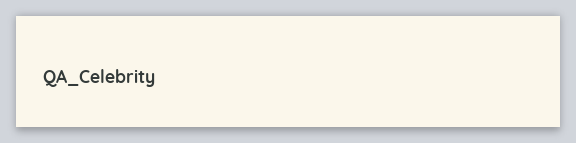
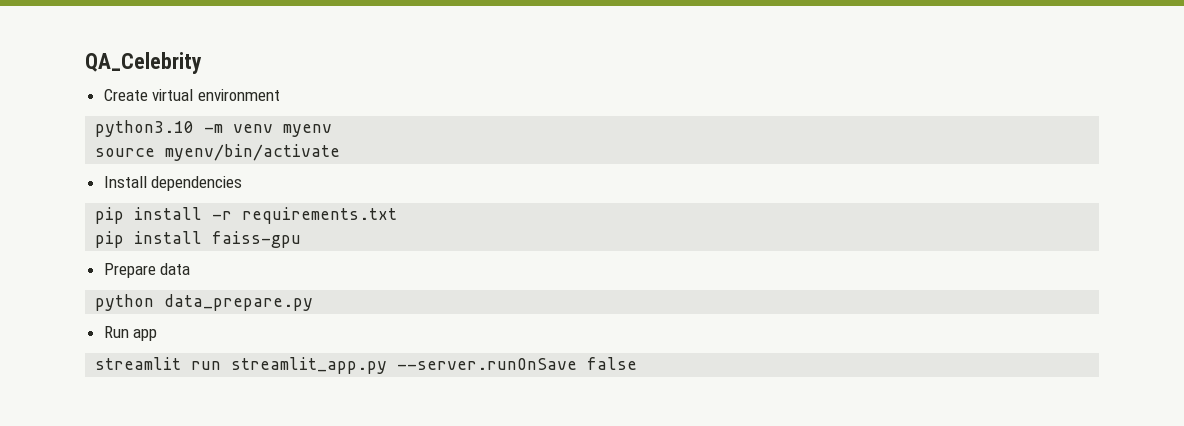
(155, 78) none -> [103,89,280,101] [95,120,333,137] [95,144,341,161] [103,176,243,191] [95,207,398,224] [95,231,302,248] [103,263,191,278] [95,294,314,311] [103,326,158,341] [95,357,638,374] // Create virtual environment // python3.10 -m venv myenv // source myenv/bin/activate // Install dependencies // pip install -r requirements.txt // pip install faiss-gpu // Prepare data // python data_prepare.py // Run app // streamlit run streamlit_app.py --server.runOnSave false

